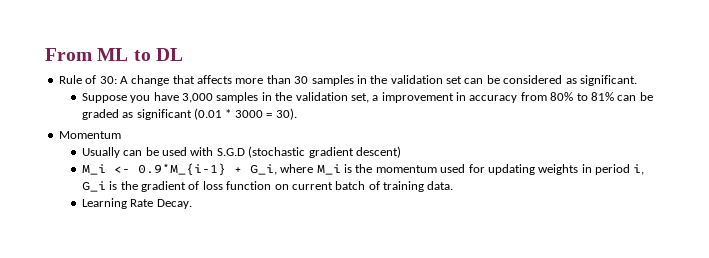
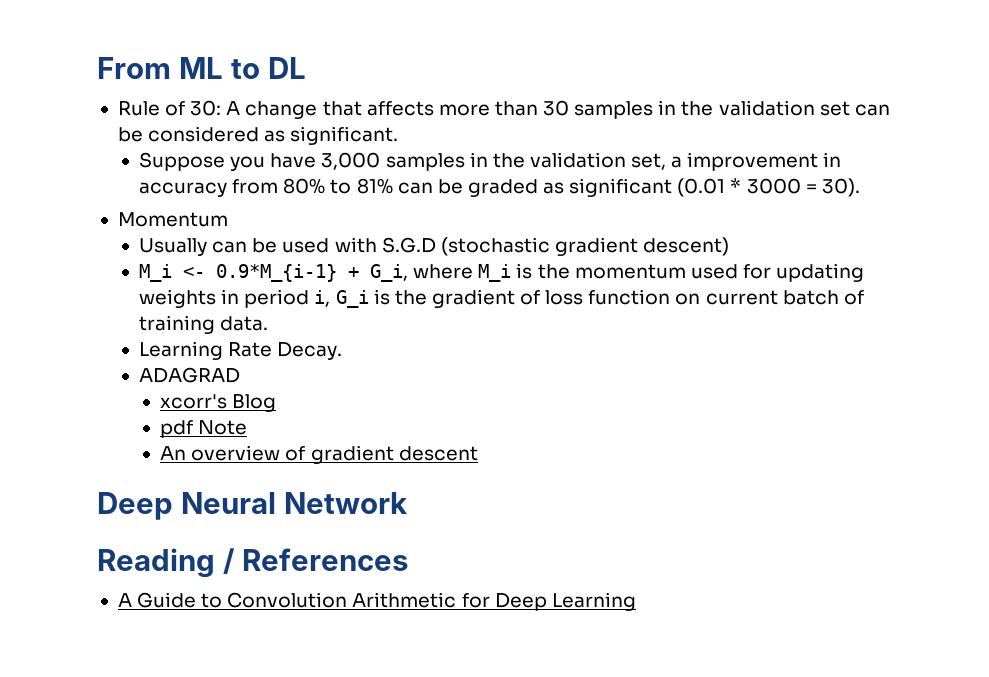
(192, 204) none -> [139,367,241,383] [160,394,277,412] [160,420,248,438] [160,445,478,464] [97,492,407,520] [97,548,409,578] [117,592,636,611] // ADAGRAD // xcorr's Blog // pdf Note // An overview of gradient descent // Deep Neural Network // Reading / References // A Guide to Convolution Arithmetic for Deep Learning

